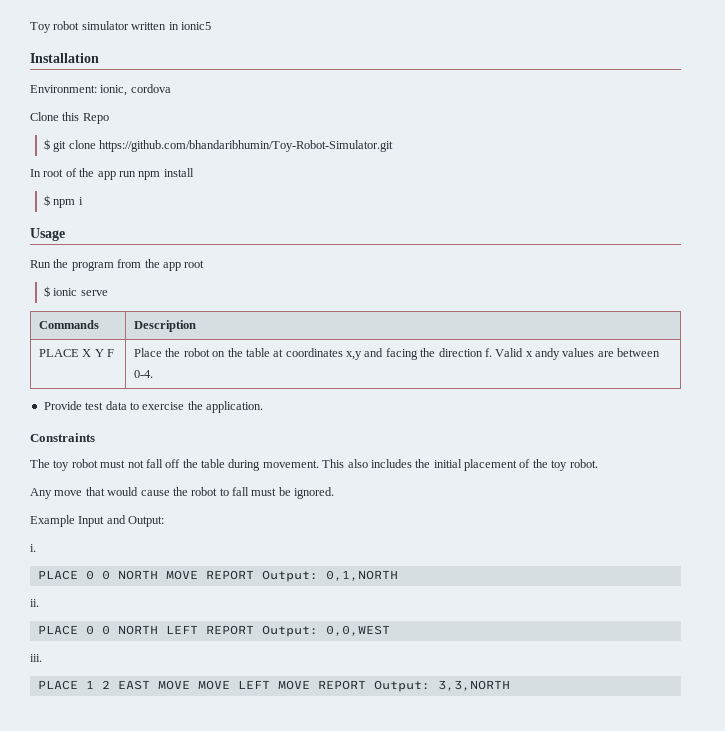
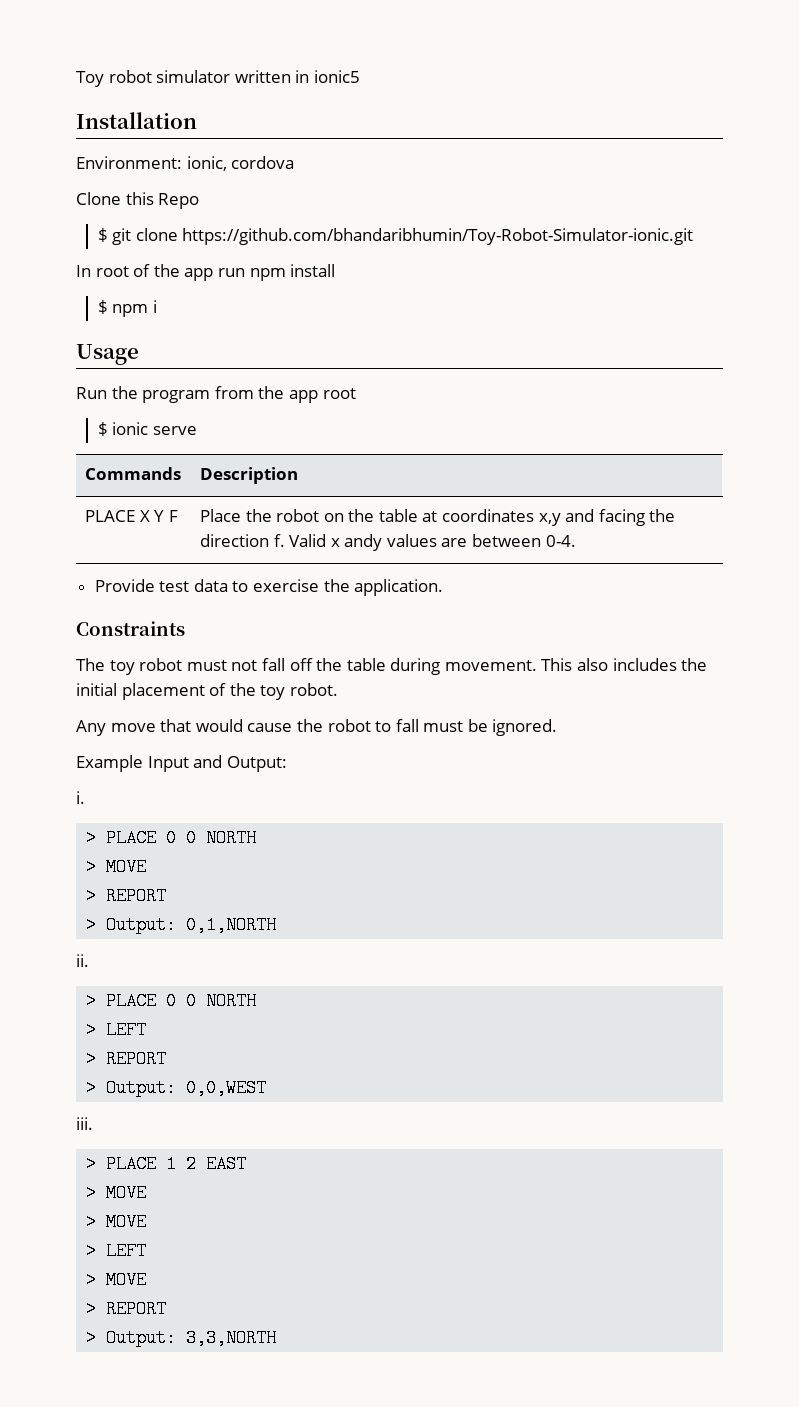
[99,140,394,152] https://github.com/bhandaribhumin/Toy-Robot-Simulator.git -> [182,228,694,245] https://github.com/bhandaribhumin/Toy-Robot-Simulator-ionic.git
[37,570,254,580] PLACE 0 0 NORTH MOVE REPORT -> [86,829,257,847] [86,858,147,876] [86,887,167,905] [86,916,97,934] > PLACE 0 0 NORTH // > MOVE // > REPORT // >
[37,625,254,635] PLACE 0 0 NORTH LEFT REPORT -> [86,992,257,1010] [86,1021,147,1039] [86,1050,167,1068] [86,1079,97,1097] > PLACE 0 0 NORTH // > LEFT // > REPORT // >
(42, 658) none -> [86,1155,97,1173] >
[157,680,366,690] MOVE MOVE LEFT MOVE REPORT -> [86,1184,147,1202] [86,1213,147,1231] [86,1242,147,1260] [86,1271,147,1289] [86,1300,167,1318] [86,1329,97,1347] // > MOVE // > MOVE // > LEFT // > MOVE // > REPORT // >

